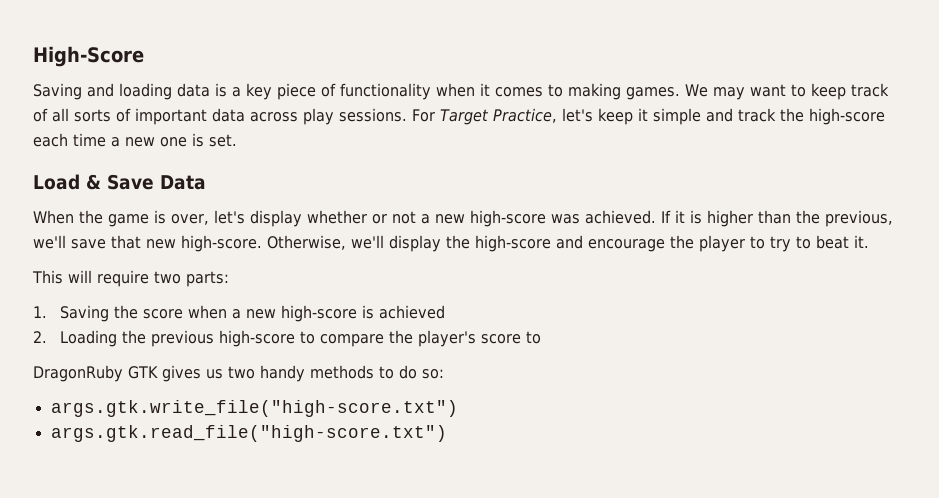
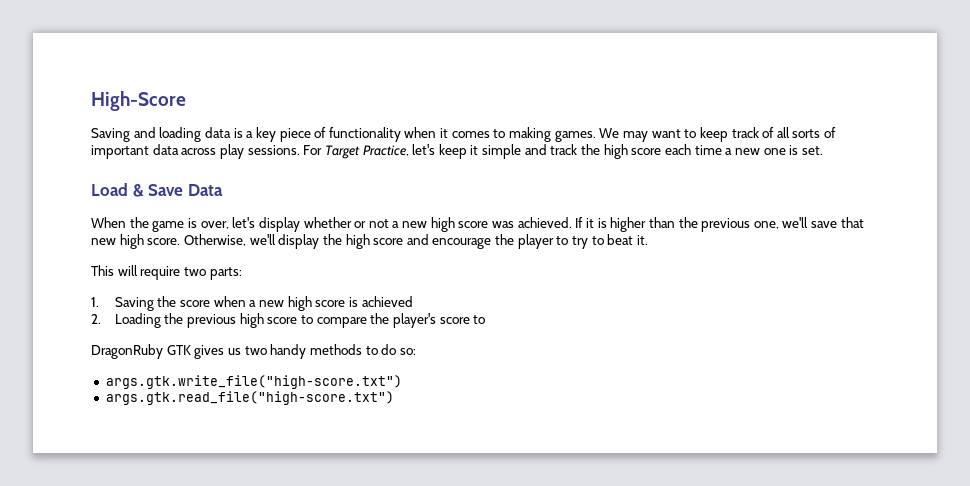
[808,108,885,125] high-score -> [603,144,662,159] high score
[470,210,546,227] high-score -> [430,217,489,232] high score
[825,210,893,227] previous, -> [701,218,779,232] previous one,
[181,235,262,252] high-score. -> [119,234,181,249] high score.
[475,235,551,252] high-score -> [345,234,404,249] high score
[281,305,358,322] high-score -> [287,296,346,311] high score
[219,330,296,347] high-score -> [239,313,298,328] high score

